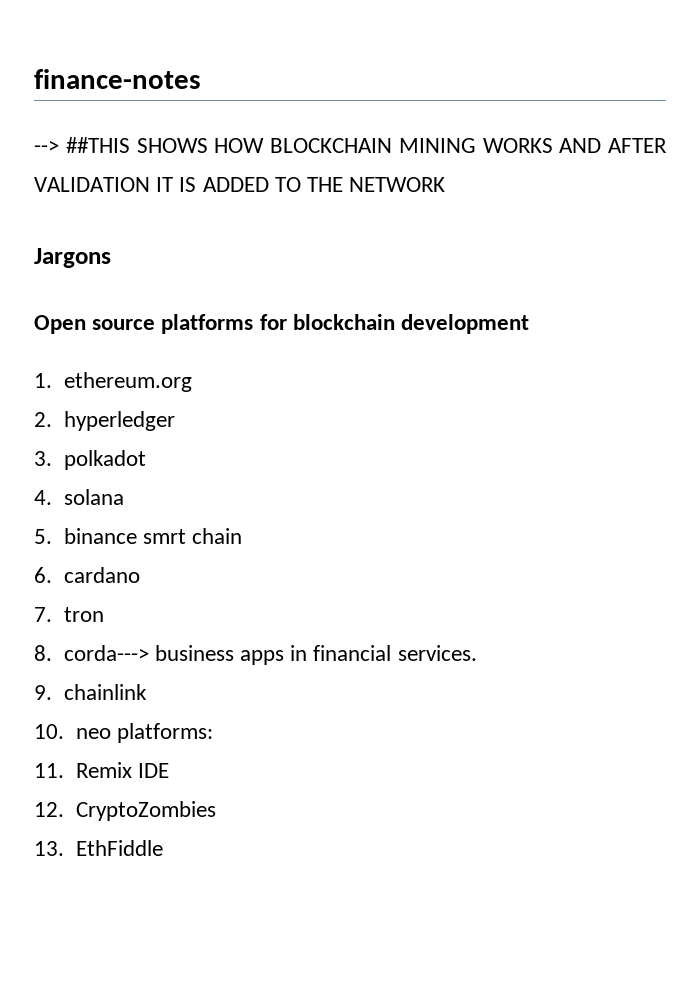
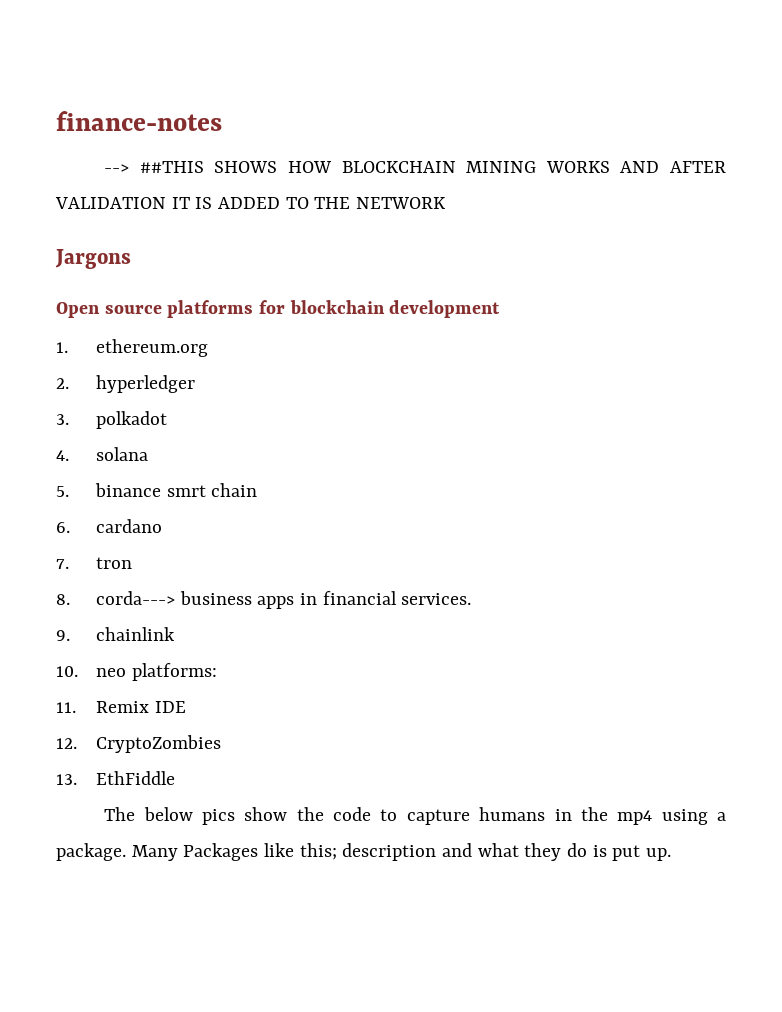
(163, 848) none -> [104,807,726,825] [56,843,672,861] // The below pics show the code to capture humans in the mp4 using a package. Many Packages like this; description and what they do is put up.

